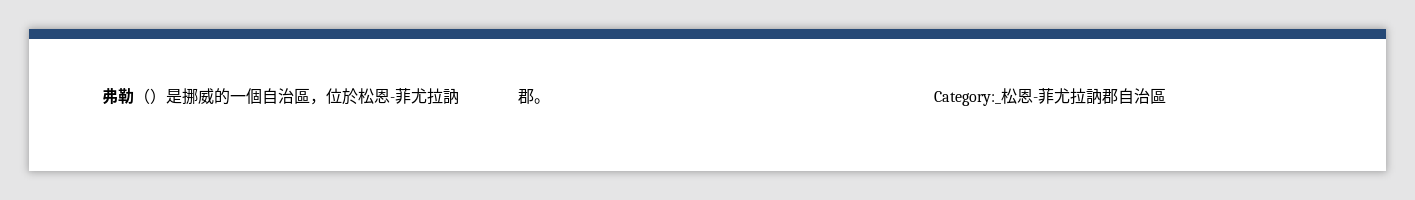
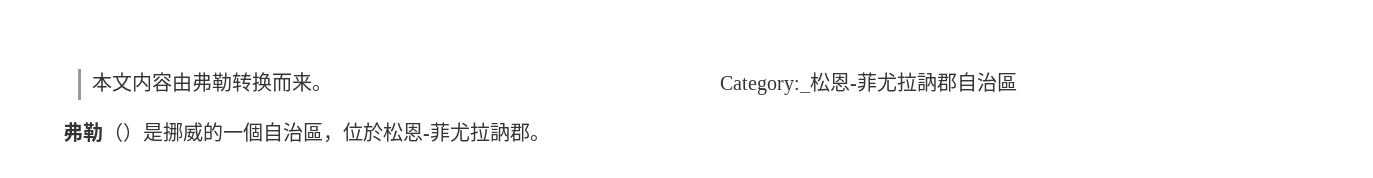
(102, 96) none -> [92,72,333,92] 本文内容由弗勒转换而来。 //

